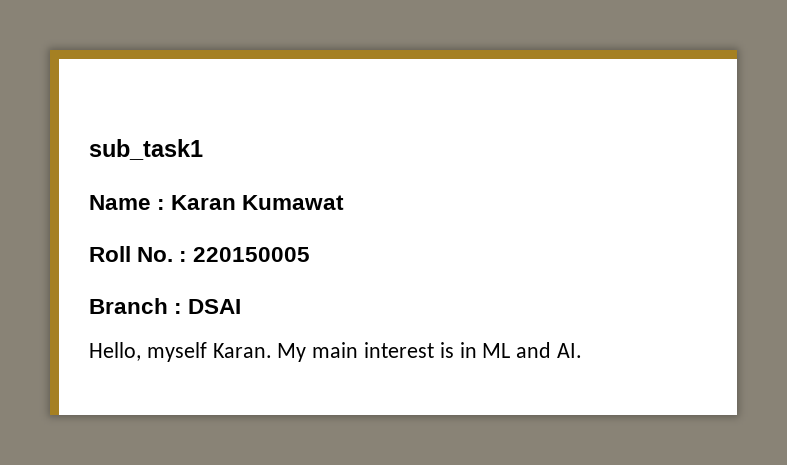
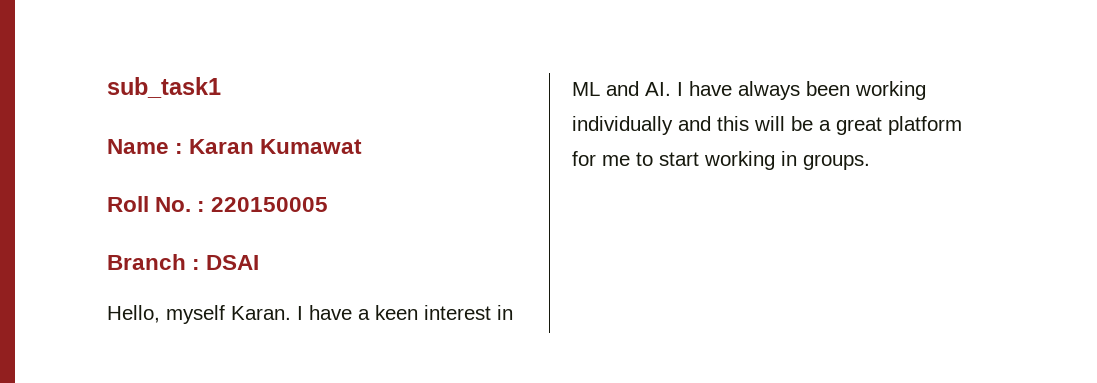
[277,342,583,362] My main interest is in ML and AI. -> [297,305,513,320] [572,81,926,100] [572,116,962,135] [572,151,870,170] I have a keen interest in ML and AI. I have always been working individually and this will be a great platform for me to start working in groups.

